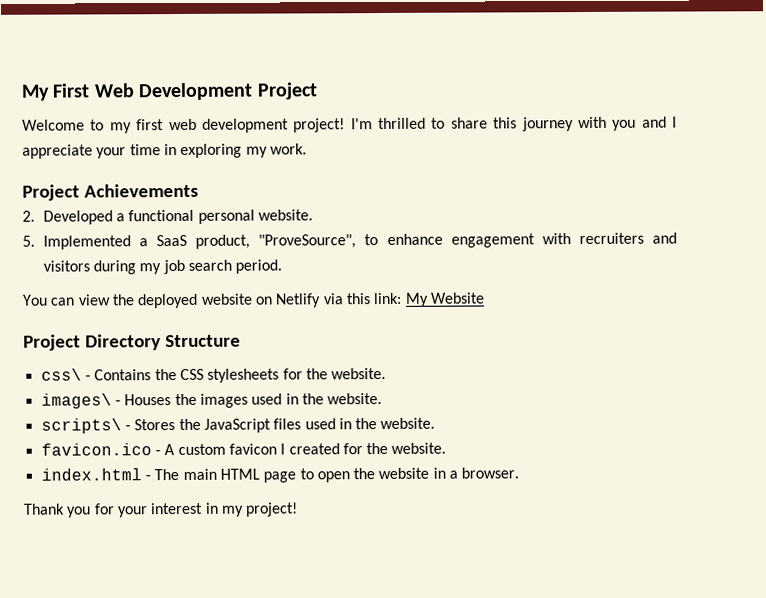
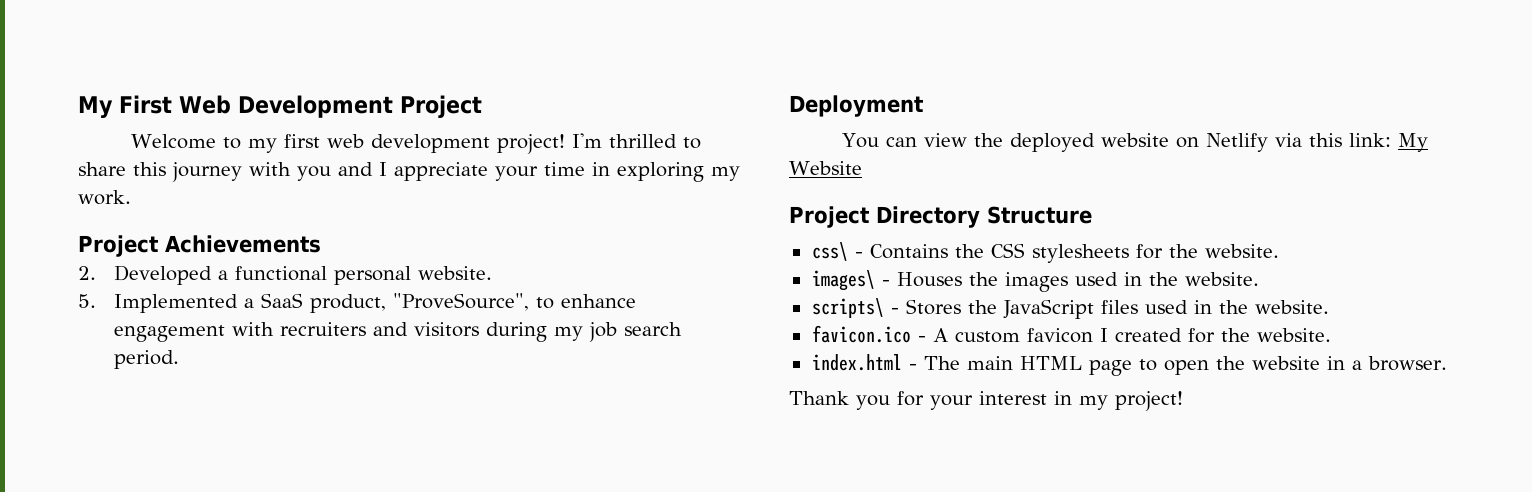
(283, 266) none -> [789,95,924,117] // Deployment

